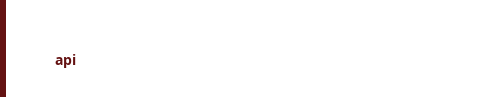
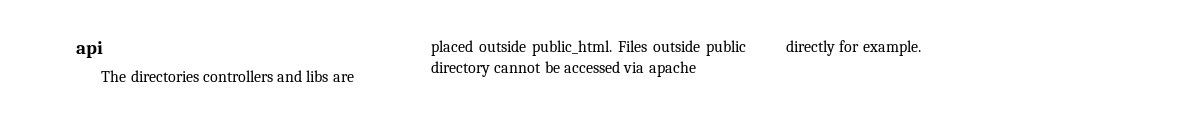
(76, 61) none -> [101,70,354,82] [431,40,746,56] [431,61,696,77] [786,40,921,56] // The directories controllers and libs are placed outside public_html. Files outside public directory cannot be accessed via apache directly for example.

